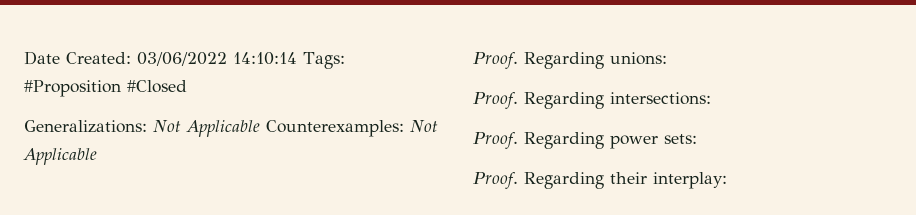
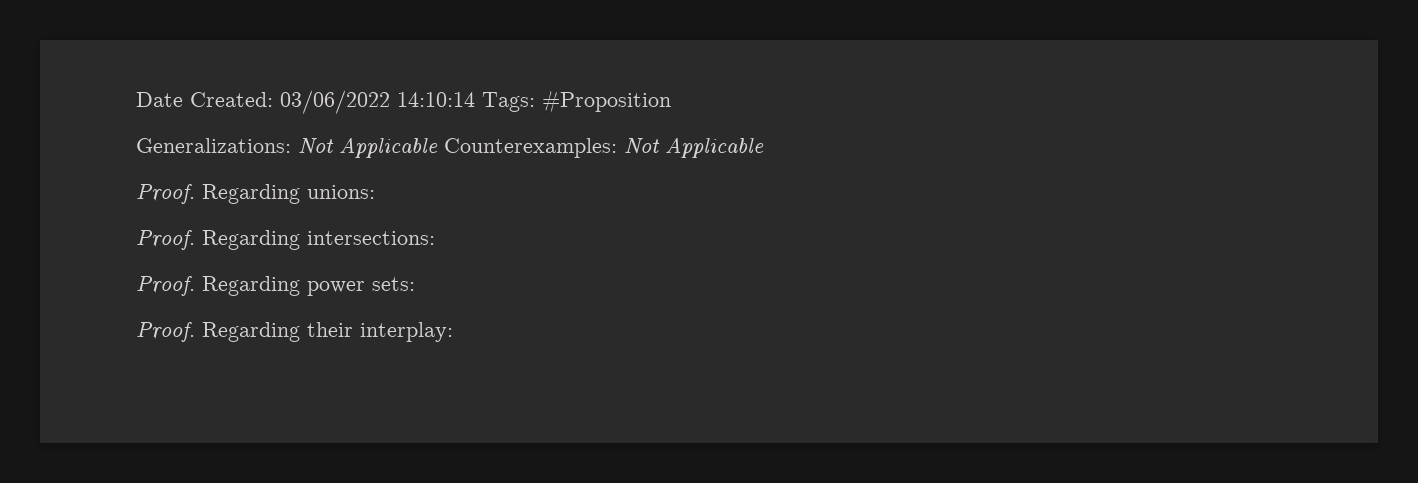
[127,80,187,93] #Closed -> (671, 101) none

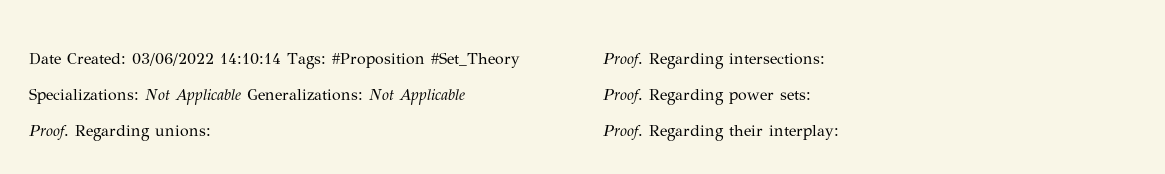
[136,137,617,158] // Generalizations: Not Applicable Counterexamples: -> [430,52,520,68] [29,88,363,105] #Set_Theory // Specializations: Not Applicable Generalizations:

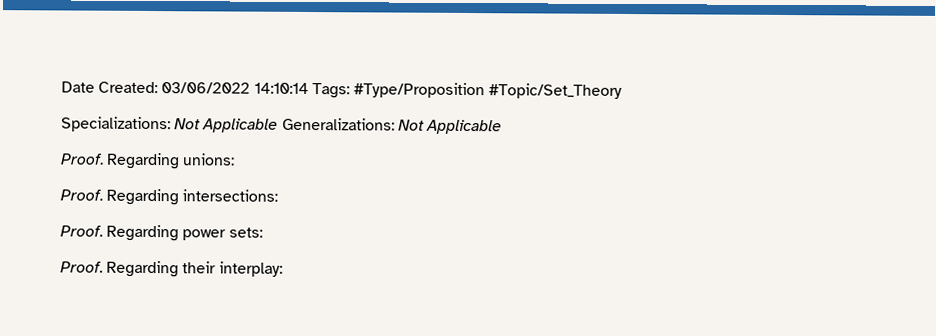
[331,52,520,68] #Proposition #Set_Theory -> [352,82,623,99] #Type/Proposition #Topic/Set_Theory

